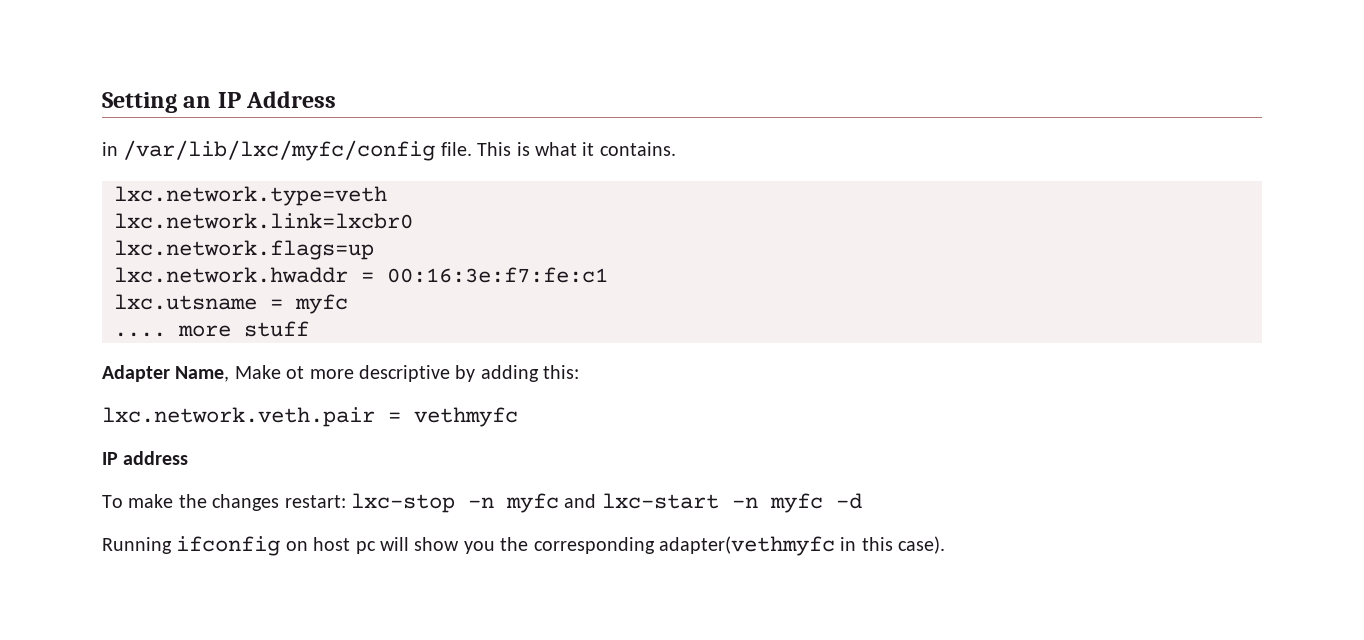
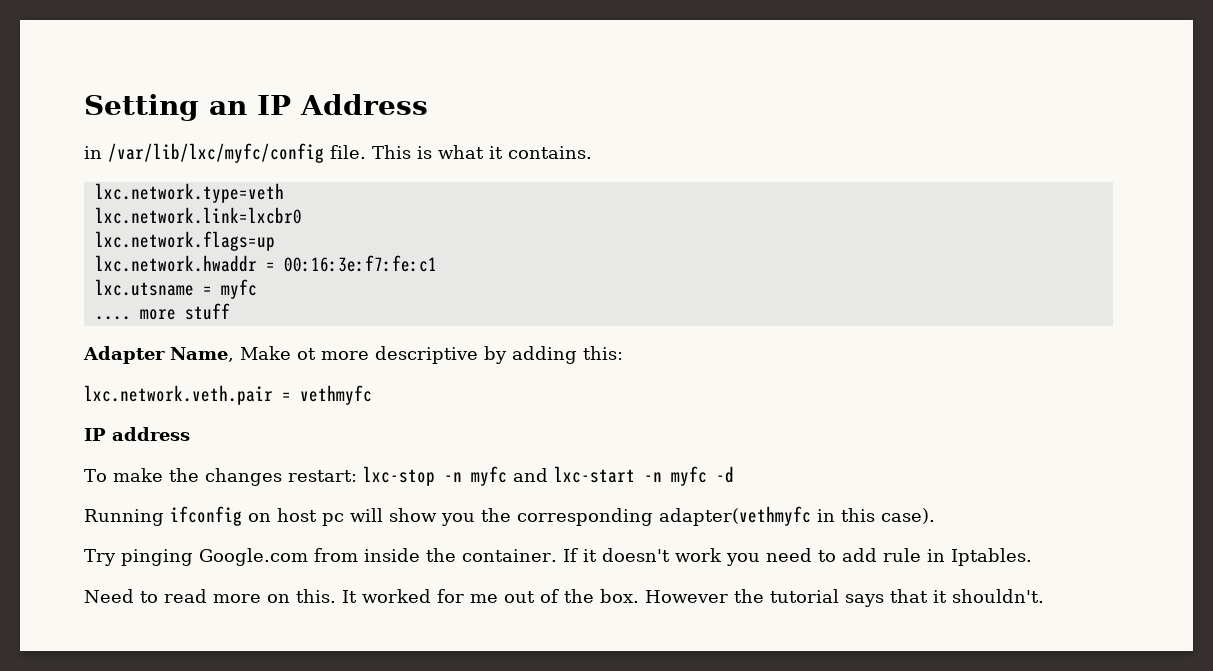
(946, 545) none -> [84,548,1032,566] [84,589,1044,607] // Try pinging Google.com from inside the container. If it doesn't work you need to add rule in Iptables. // Need to read more on this. It worked for me out of the box. However the tutorial says that it shouldn't.

